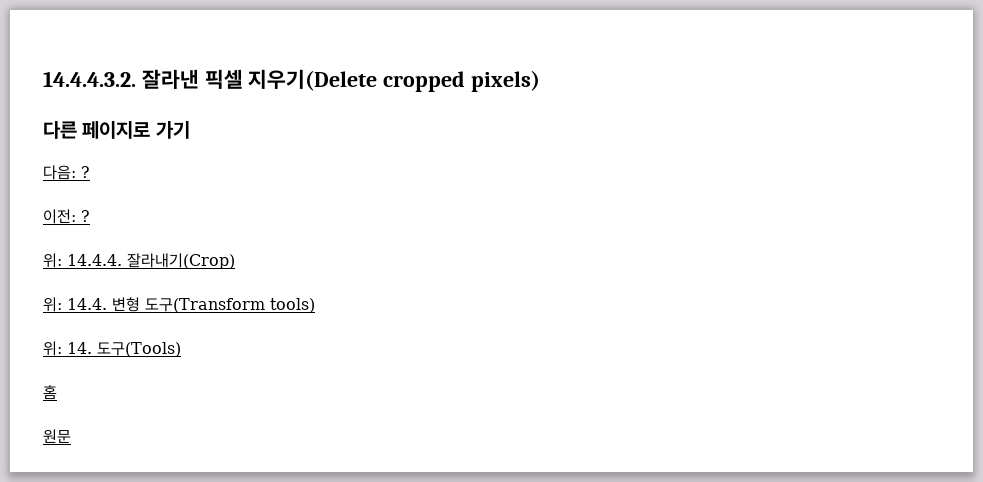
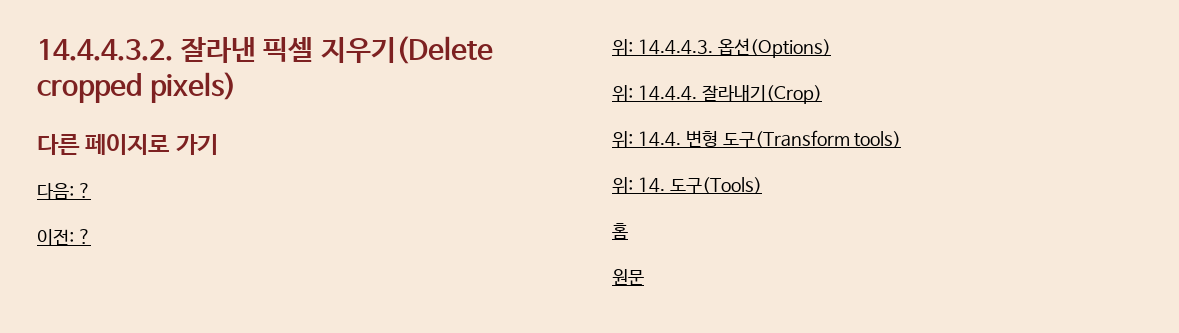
(90, 216) none -> [612,38,831,58] // 위: 14.4.4.3. 옵션(Options)

